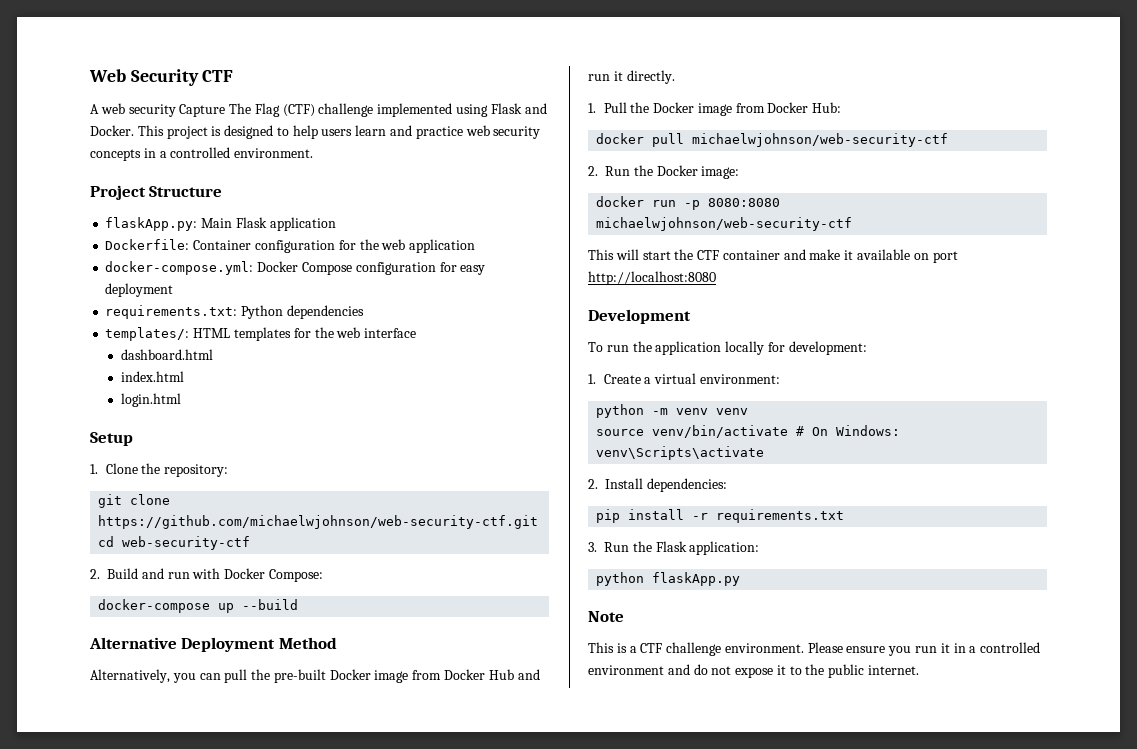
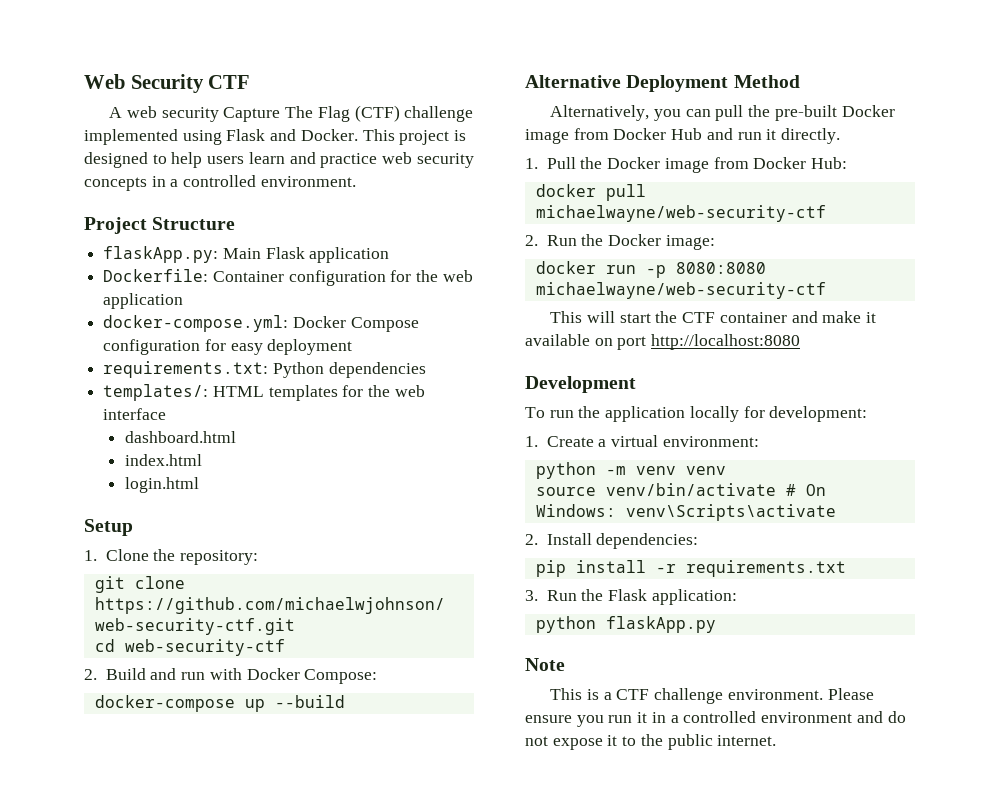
[692,133,949,147] michaelwjohnson/web-security-ctf -> [535,205,826,222] michaelwayne/web-security-ctf
[596,217,853,231] michaelwjohnson/web-security-ctf -> [535,282,826,299] michaelwayne/web-security-ctf

